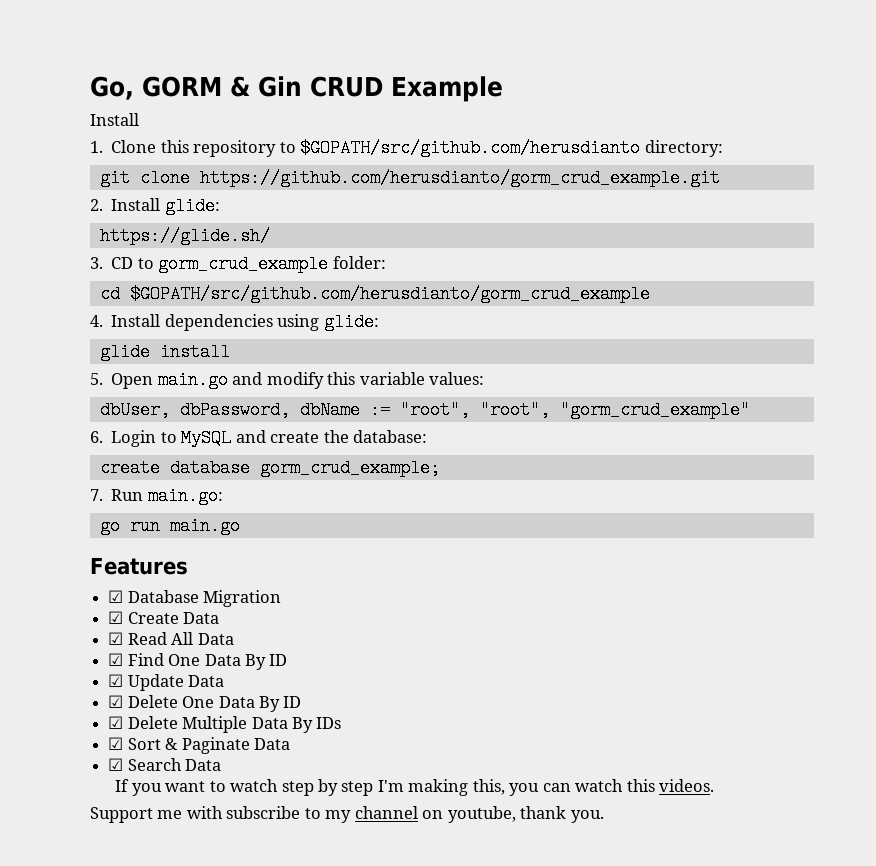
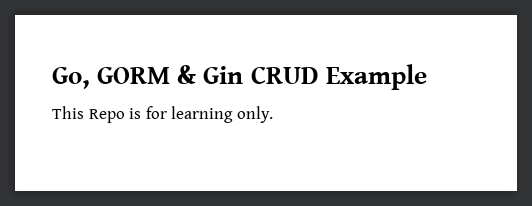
[90,113,139,126] [90,139,723,157] [99,169,720,187] [90,197,220,215] [99,227,270,245] [90,255,386,273] [99,285,650,303] [90,313,379,331] [99,343,230,361] [90,371,484,389] [99,401,750,419] [90,429,427,447] [99,459,440,477] [90,487,223,505] [99,517,240,535] [90,557,188,575] [108,590,282,607] [108,611,220,624] [108,632,234,645] [108,653,288,670] [108,674,225,691] [108,695,302,712] [108,716,342,733] [108,737,290,754] [108,758,222,771] [115,779,715,796] [90,806,604,823] Install // 1. Clone this repository to $GOPATH/src/github.com/herusdianto directory: // git clone https://github.com/herusdianto/gorm_crud_example.git // 2. Install glide: // https://glide.sh/ // 3. CD to gorm_crud_example folder: // cd $GOPATH/src/github.com/herusdianto/gorm_crud_example // 4. Install dependencies using glide: // glide install // 5. Open main.go and modify this variable values: // dbUser, dbPassword, dbName := "root", "root", "gorm_crud_example" // 6. Login to MySQL and create the database: // create database gorm_crud_example; // 7. Run main.go: // go run main.go // Features // ☑ Database Migration // ☑ Create Data // ☑ Read All Data // ☑ Find One Data By ID // ☑ Update Data // ☑ Delete One Data By ID // ☑ Delete Multiple Data By IDs // ☑ Sort & Paginate Data // ☑ Search Data // If you want to watch step by step I'm making this, you can watch this videos. // Support me with subscribe to my channel on youtube, thank you. -> [52,106,273,123] This Repo is for learning only.

